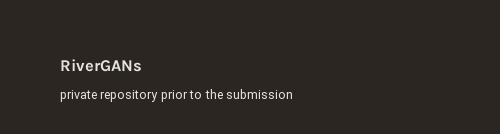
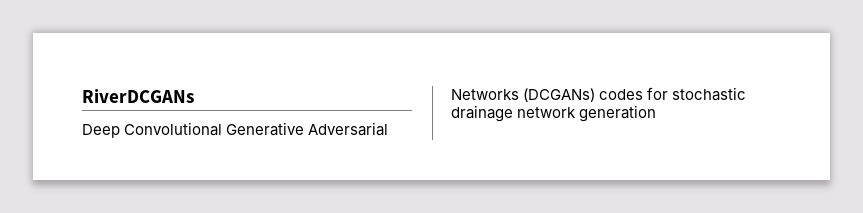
[60,59,142,72] [60,89,293,102] RiverGANs // private repository prior to the submission -> [82,89,194,103] [82,122,389,138] [451,87,747,102] [451,105,657,122] RiverDCGANs // Deep Convolutional Generative Adversarial Networks (DCGANs) codes for stochastic drainage network generation

